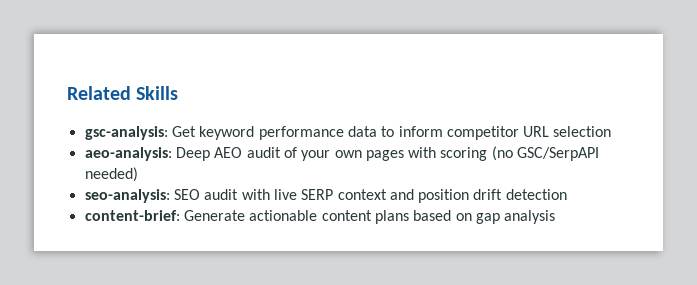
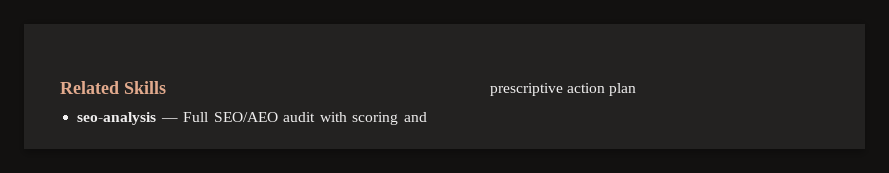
[84,126,612,140] [84,146,600,161] [84,167,138,182] [84,189,567,203] [84,210,556,224] gsc-analysis: Get keyword performance data to inform competitor URL selection // aeo-analysis: Deep AEO audit of your own pages with scoring (no GSC/SerpAPI needed) // seo-analysis: SEO audit with live SERP context and position drift detection // content-brief: Generate actionable content plans based on gap analysis -> [77,112,427,125] [490,83,637,96] seo-analysis — Full SEO/AEO audit with scoring and prescriptive action plan

